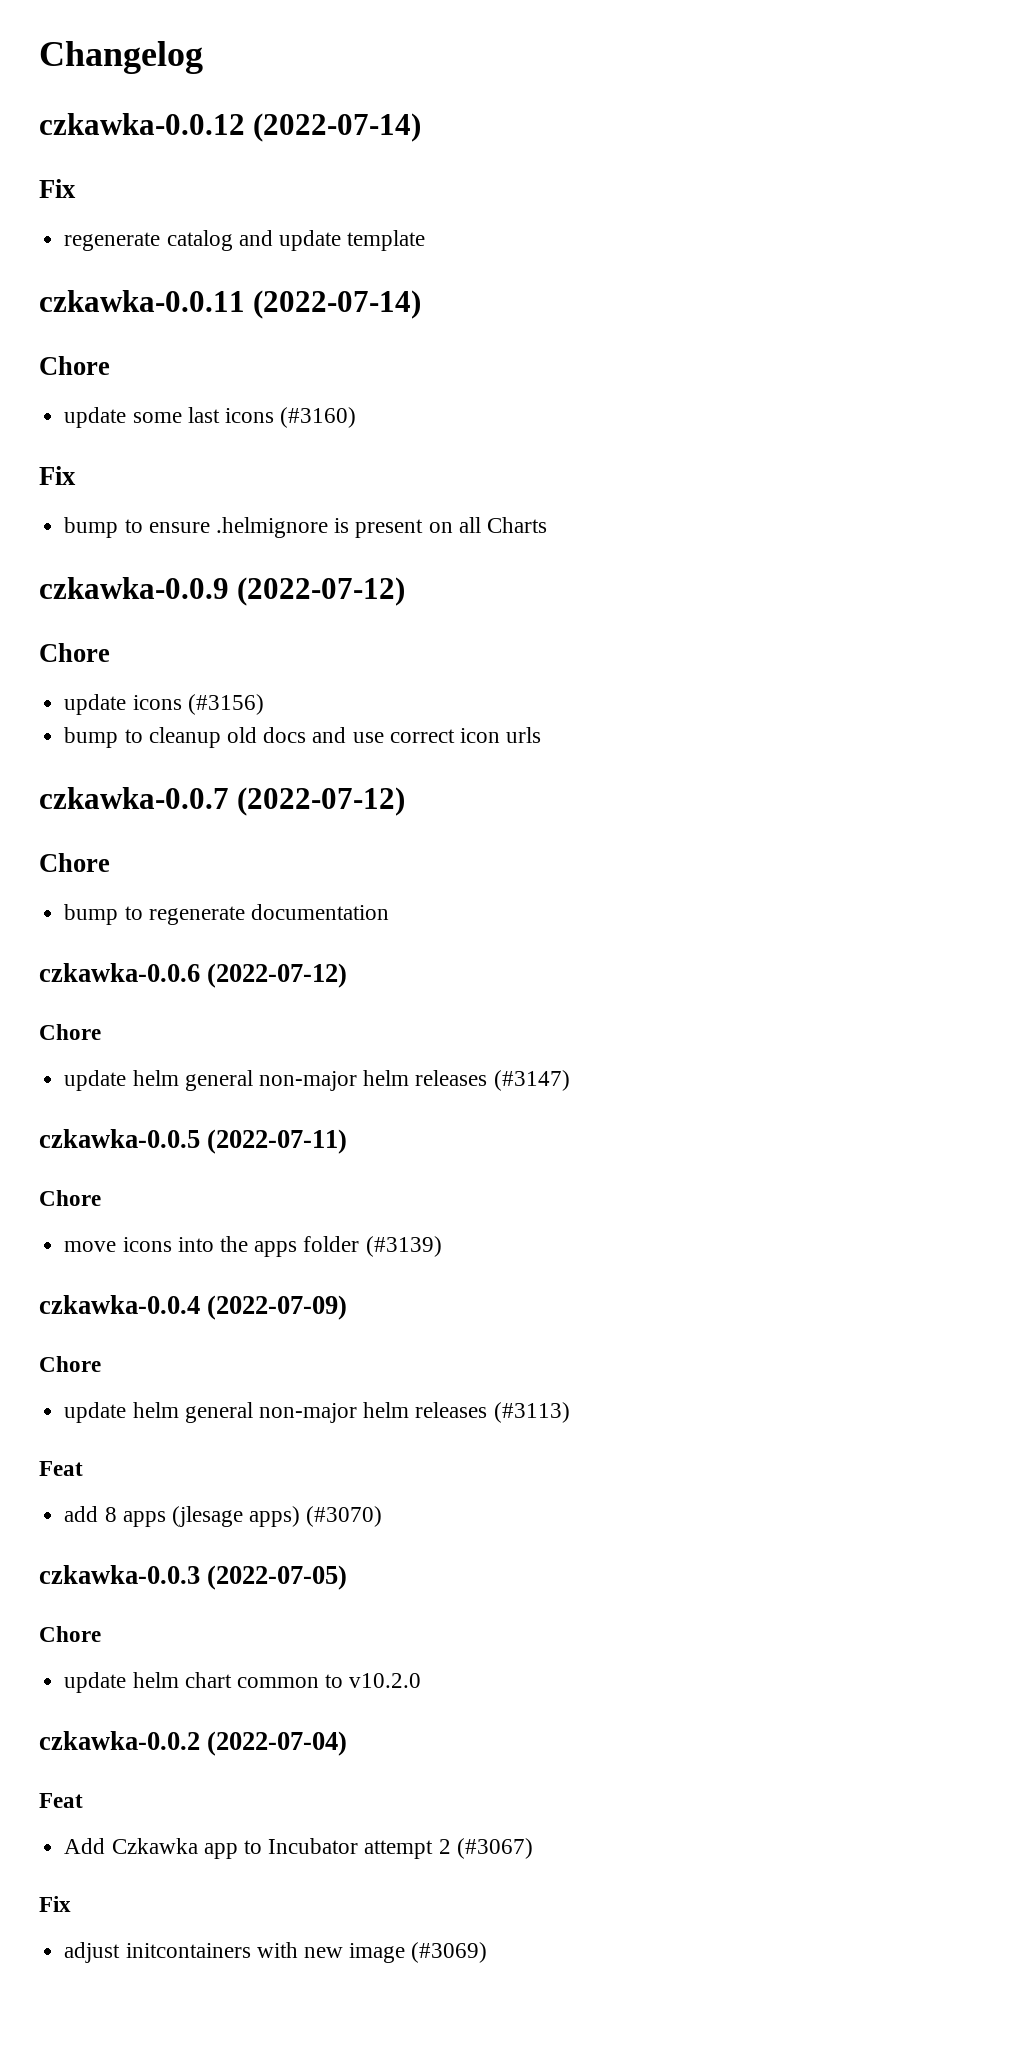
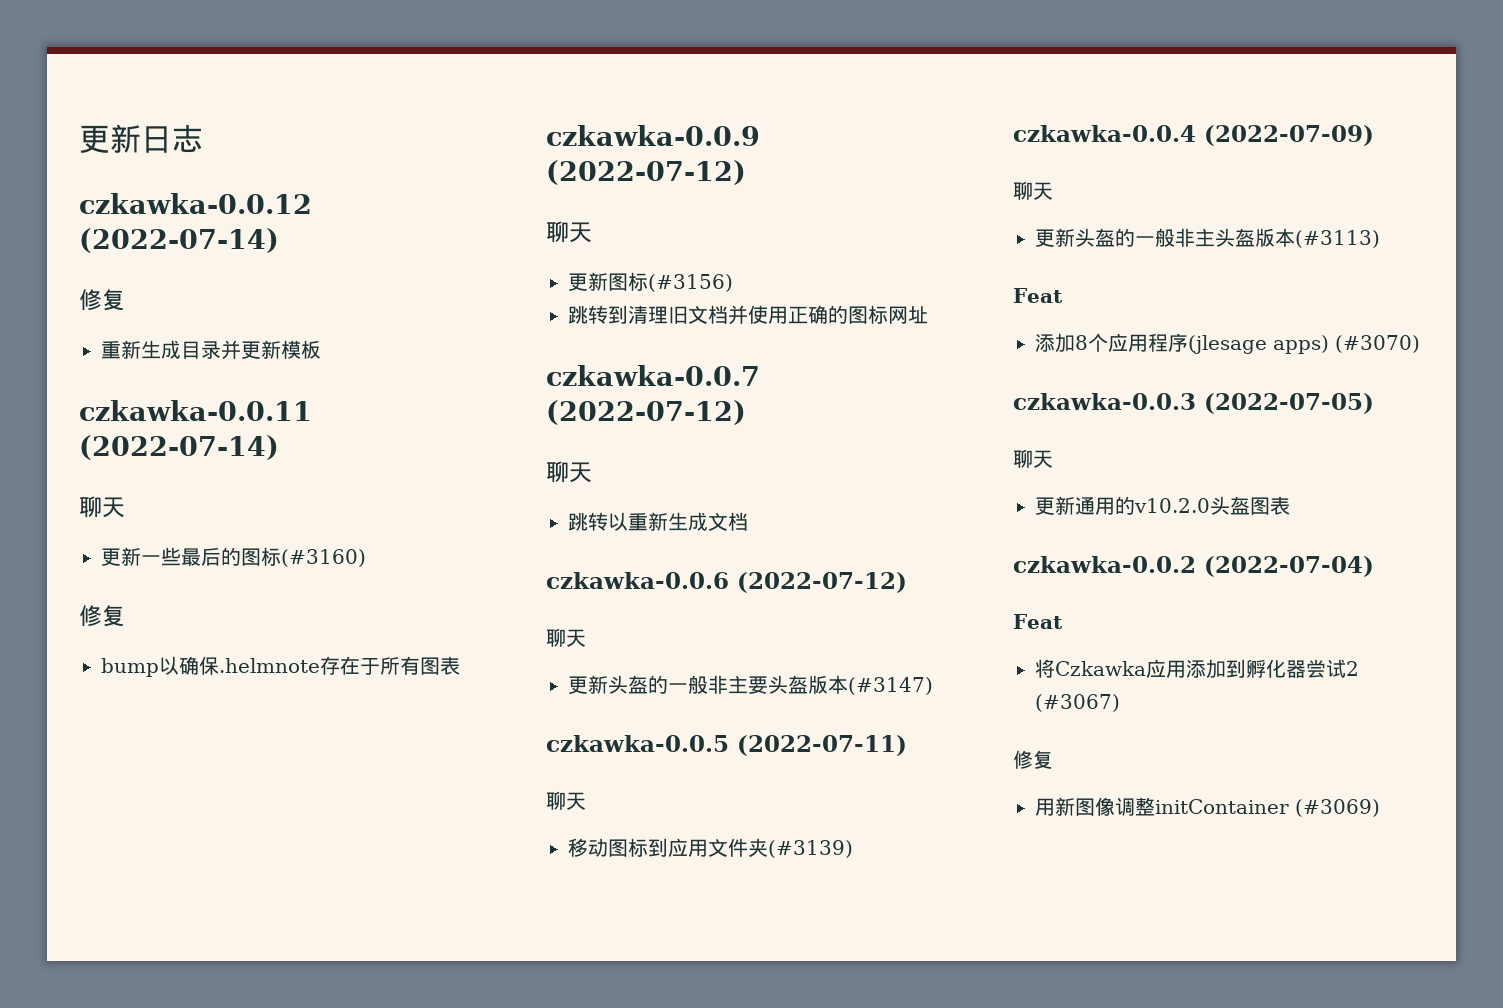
[39,41,203,74] Changelog -> [79,124,203,154] 更新日志
[39,179,76,198] [64,230,426,251] [39,290,422,319] [39,356,110,375] [64,407,274,428] Fix // regenerate catalog and update template // czkawka-0.0.11 (2022-07-14) // Chore // update some last icons -> [79,289,125,311] [101,340,321,360] [79,400,312,421] [79,435,279,460] [79,496,125,518] [101,547,281,566] 修复 // 重新生成目录并更新模板 // czkawka-0.0.11 (2022-07-14) // 聊天 // 更新一些最后的图标
[39,466,76,485] [64,517,547,538] [39,577,406,606] [39,643,110,662] [64,694,264,715] [64,727,542,748] [39,787,406,816] [39,853,110,872] [64,904,389,925] [39,963,348,988] [39,1024,101,1040] [64,1070,570,1091] [39,1129,348,1154] [39,1190,101,1206] [64,1236,442,1257] [39,1295,348,1320] [39,1356,101,1372] [64,1402,570,1423] [39,1461,83,1476] [64,1506,166,1527] Fix // bump to ensure .helmignore is present on all Charts // czkawka-0.0.9 (2022-07-12) // Chore // update icons (#3156) // bump to cleanup old docs and use correct icon urls // czkawka-0.0.7 (2022-07-12) // Chore // bump to regenerate documentation // czkawka-0.0.6 (2022-07-12) // Chore // update helm general non-major helm releases (#3147) // czkawka-0.0.5 (2022-07-11) // Chore // move icons into the apps folder (#3139) // czkawka-0.0.4 (2022-07-09) // Chore // update helm general non-major helm releases (#3113) // Feat // add 8 apps -> [79,605,125,627] [101,656,460,677] [546,125,760,146] [546,160,746,185] [546,221,592,243] [568,272,733,292] [568,305,928,325] [546,365,760,386] [546,400,746,425] [546,461,592,483] [568,512,748,531] [546,572,907,593] [546,628,586,647] [568,675,933,695] [546,735,907,756] [546,791,586,810] [568,838,853,858] [1013,125,1374,146] [1013,181,1053,200] [1035,228,1380,248] [1013,288,1063,303] [1035,333,1188,353] 修复 // bump以确保.helmnote存在于所有图表 // czkawka-0.0.9 (2022-07-12) // 聊天 // 更新图标(#3156) // 跳转到清理旧文档并使用正确的图标网址 // czkawka-0.0.7 (2022-07-12) // 聊天 // 跳转以重新生成文档 // czkawka-0.0.6 (2022-07-12) // 聊天 // 更新头盔的一般非主要头盔版本(#3147) // czkawka-0.0.5 (2022-07-11) // 聊天 // 移动图标到应用文件夹(#3139) // czkawka-0.0.4 (2022-07-09) // 聊天 // 更新头盔的一般非主头盔版本(#3113) // Feat // 添加8个应用程序
[39,1626,101,1642] [64,1672,344,1693] Chore // update helm chart common to -> [1013,449,1053,468] [1035,496,1135,515] 聊天 // 更新通用的
(422, 1680) none -> [1210,496,1290,515] 头盔图表
[64,1838,533,1859] [39,1896,71,1912] [64,1942,406,1963] Add Czkawka app to Incubator attempt 2 (#3067) // Fix // adjust initcontainers with new image -> [1035,659,1359,679] [1035,694,1120,712] [1013,750,1053,769] [1035,797,1289,816] 将Czkawka应用添加到孵化器尝试2 (#3067) // 修复 // 用新图像调整initContainer

